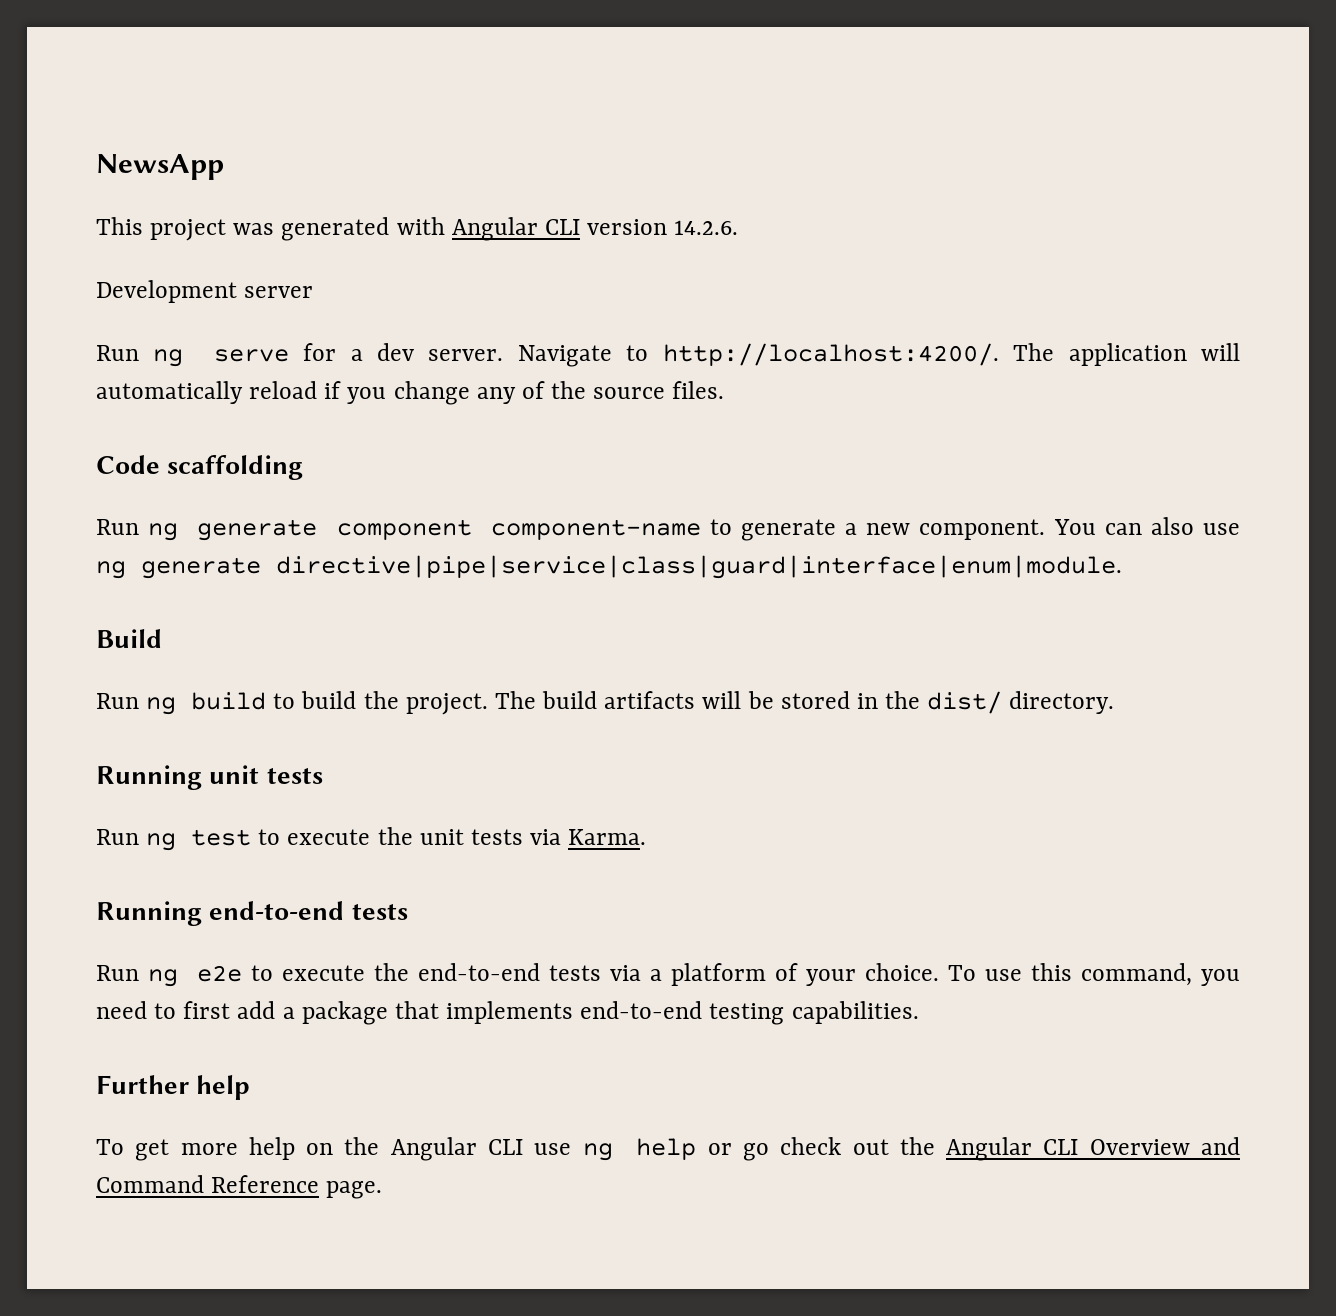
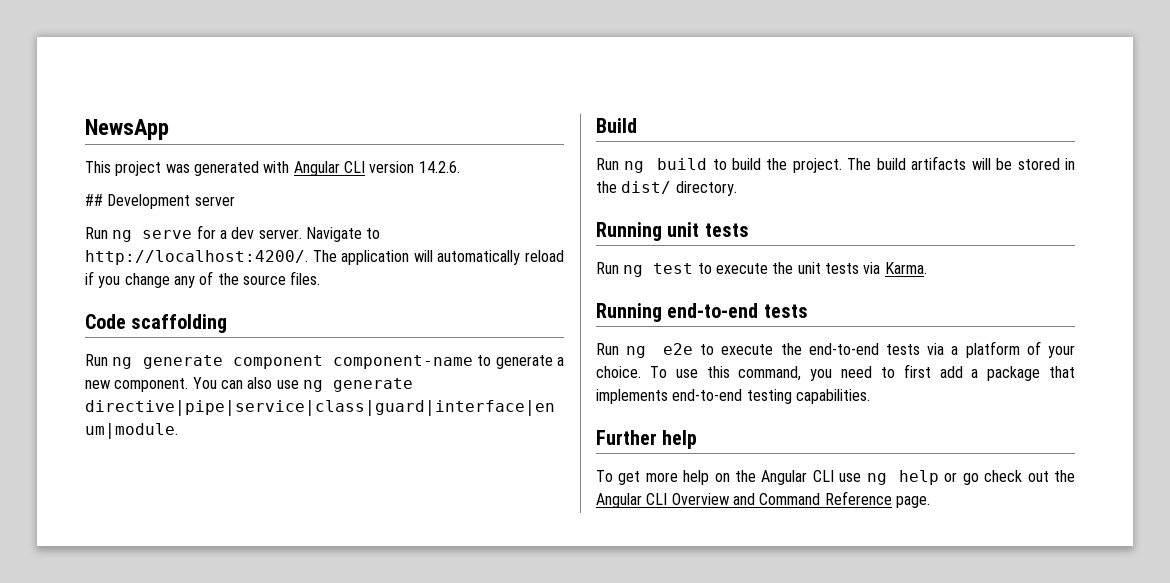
(739, 227) none -> [85,194,103,206] ##

